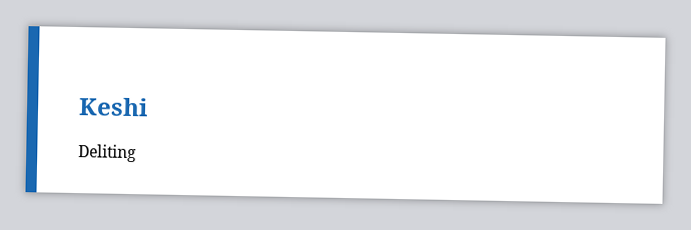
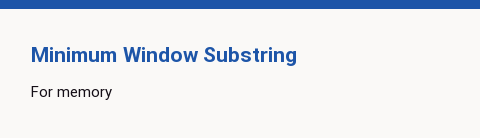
[78,97,149,117] [78,144,137,163] Keshi // Deliting -> [31,47,298,66] [31,86,113,100] Minimum Window Substring // For memory

